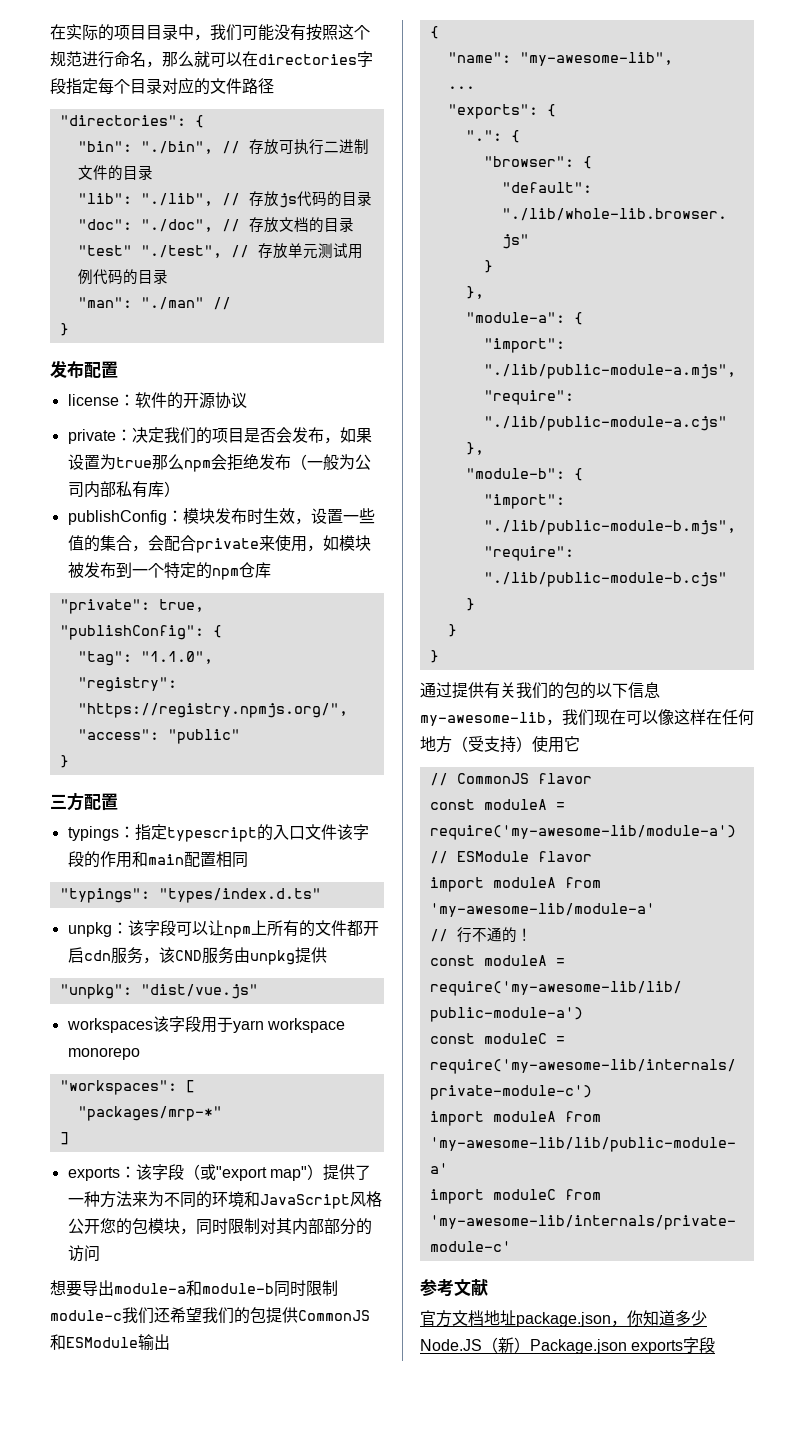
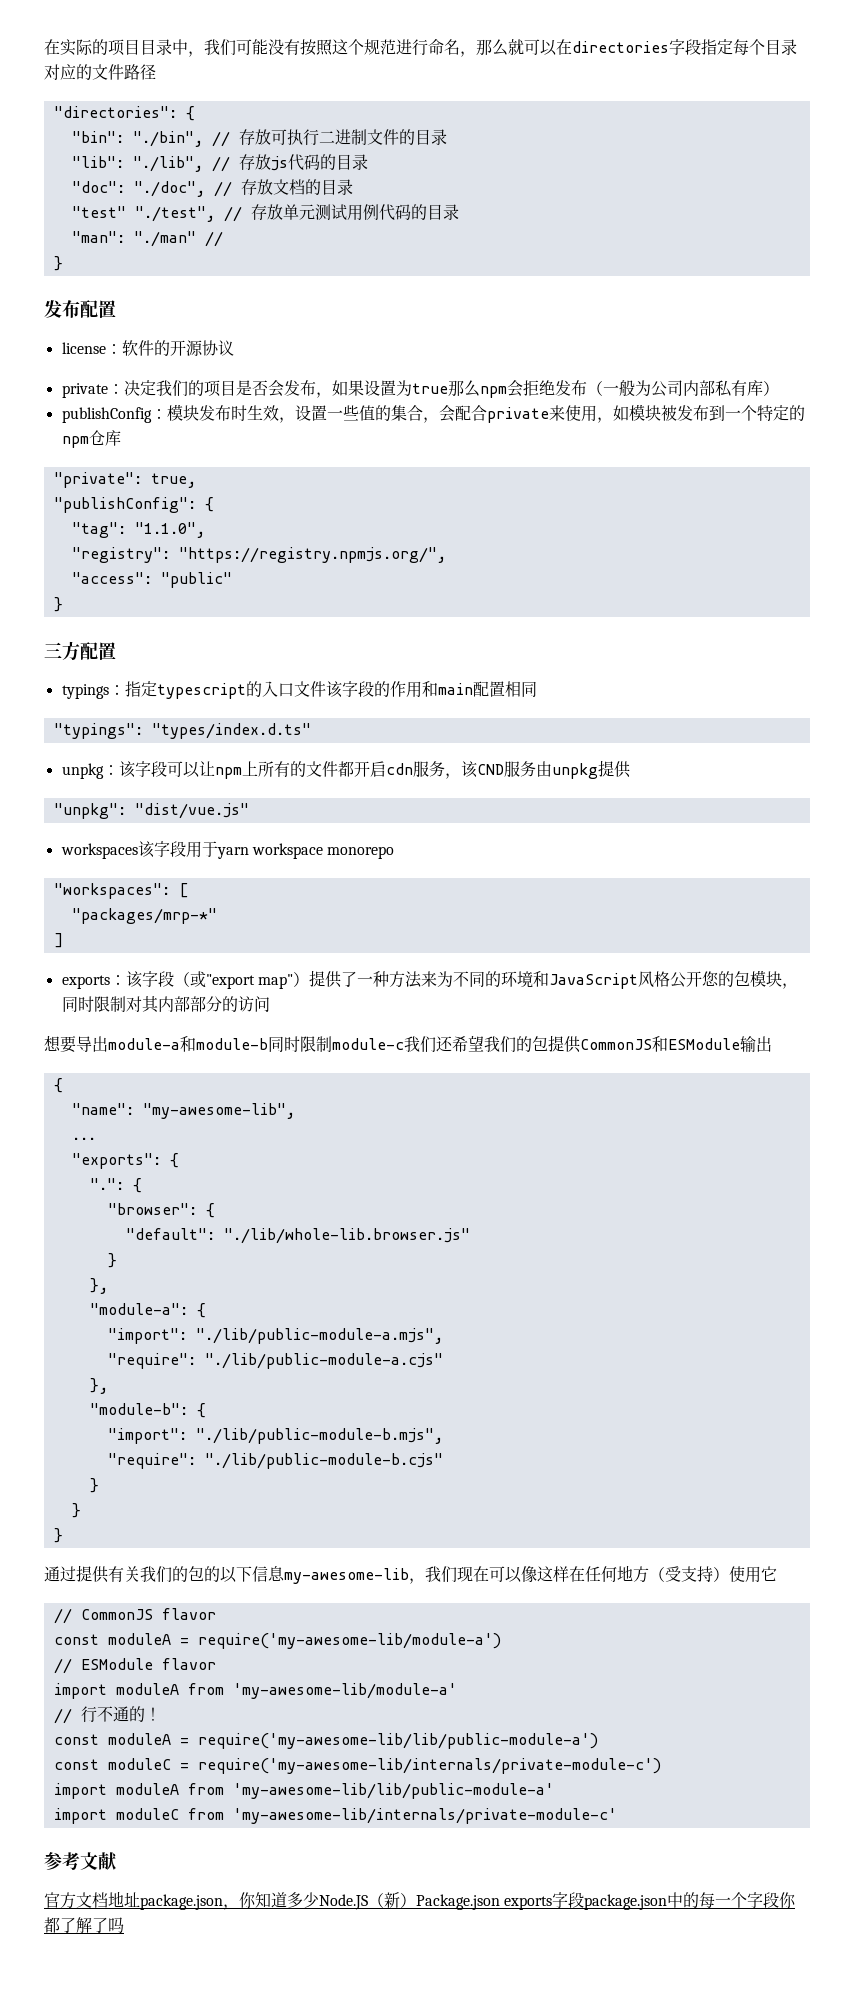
(716, 1345) none -> [584,1892,797,1910] [44,1917,124,1933] package.json中的每一个字段你都了解了吗

